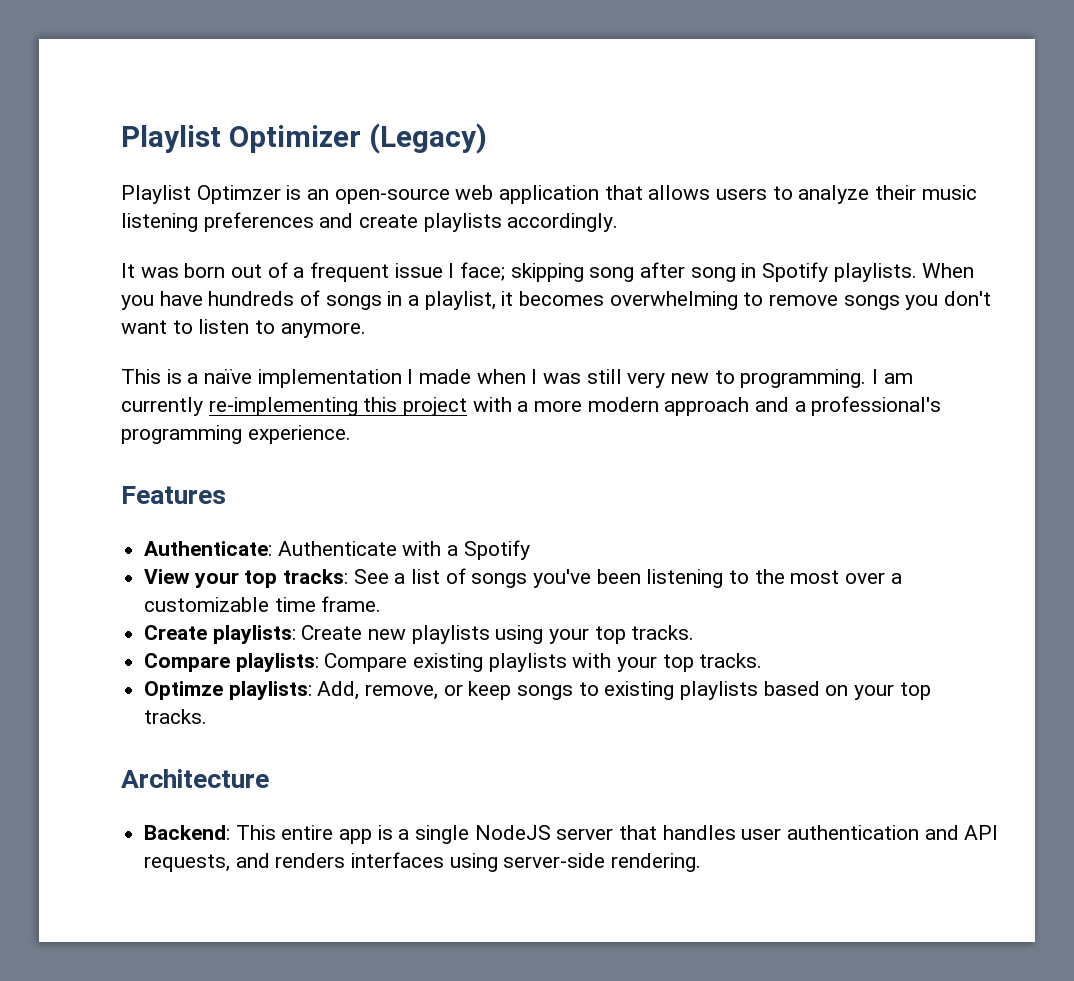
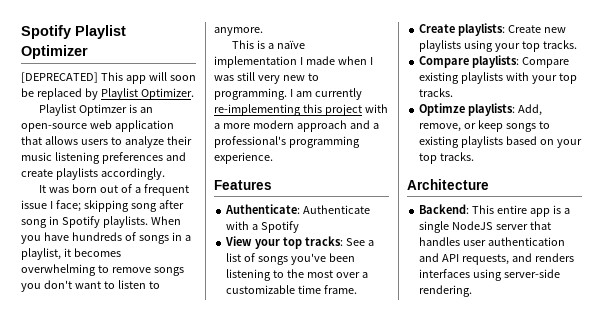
(121, 139) none -> [21,25,71,39] Spotify
[368,123,487,154] (Legacy) -> [21,72,196,84] [21,88,194,100] // [DEPRECATED] This app will soon be replaced by Playlist Optimizer.

